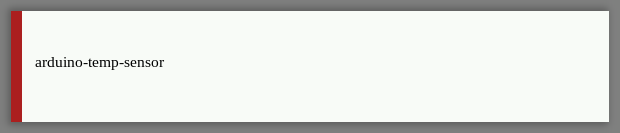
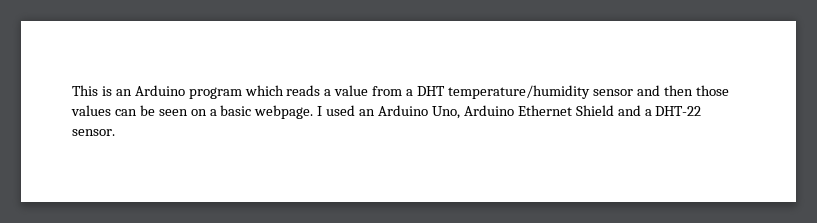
[35,57,165,70] arduino-temp-sensor -> [72,85,729,99] [71,105,702,119] [72,129,115,136] This is an Arduino program which reads a value from a DHT temperature/humidity sensor and then those values can be seen on a basic webpage. I used an Arduino Uno, Arduino Ethernet Shield and a DHT-22 sensor.

